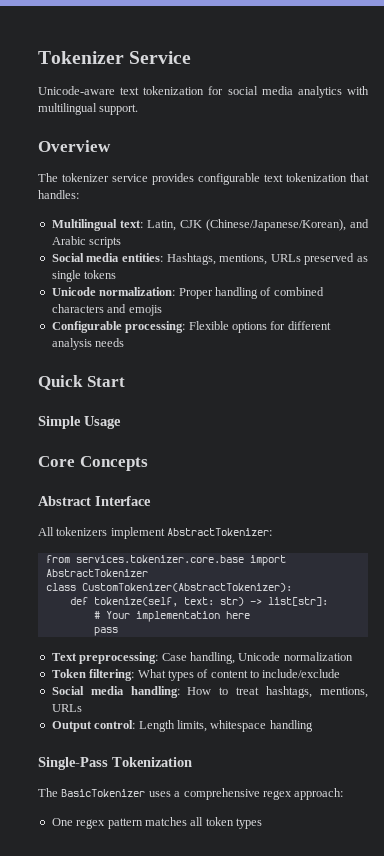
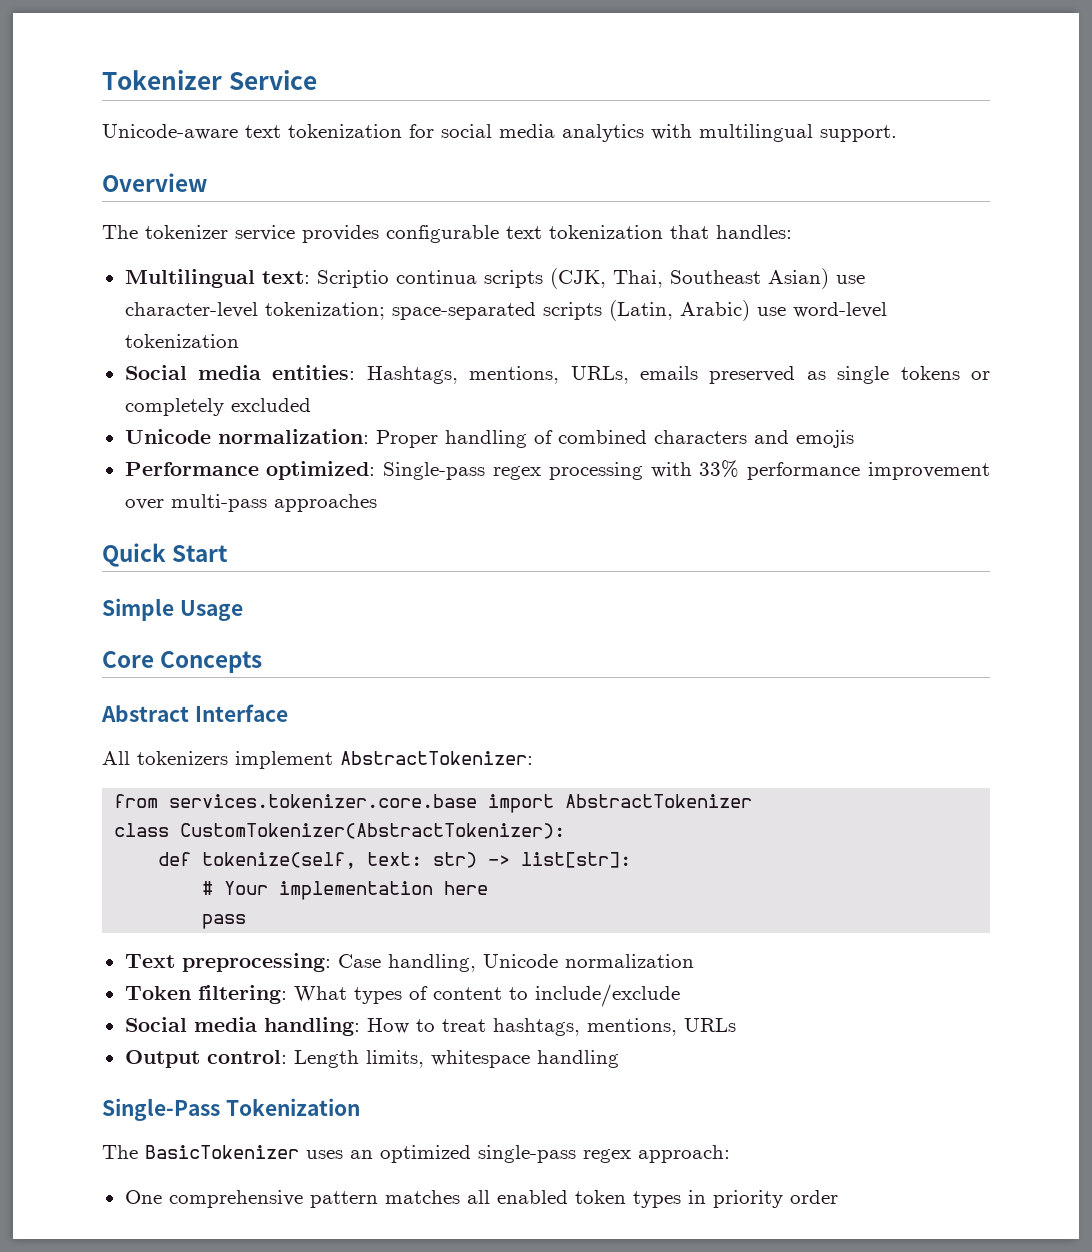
[146,219,370,231] [51,236,122,248] Latin, CJK (Chinese/Japanese/Korean), and Arabic scripts -> [316,268,865,289] [124,300,887,321] [124,334,239,348] Scriptio continua scripts (CJK, Thai, Southeast Asian) use character-level tokenization; space-separated scripts (Latin, Arabic) use word-level tokenization
[270,254,301,262] URLs -> [570,366,698,384] URLs, emails
(117, 274) none -> [970,371,990,380] [124,398,311,416] or completely excluded
[51,321,331,333] [51,338,125,350] Configurable processing: Flexible options for different analysis needs -> [124,460,990,480] [124,494,377,512] Performance optimized: Single-pass regex processing with 33% performance improvement over multi-pass approaches
[174,788,260,800] a comprehensive -> [350,1145,576,1163] an optimized single-pass
[76,819,106,829] regex -> [168,1190,303,1208] comprehensive
(204, 821) none -> [496,1190,568,1204] enabled
(262, 823) none -> [687,1190,838,1208] in priority order

